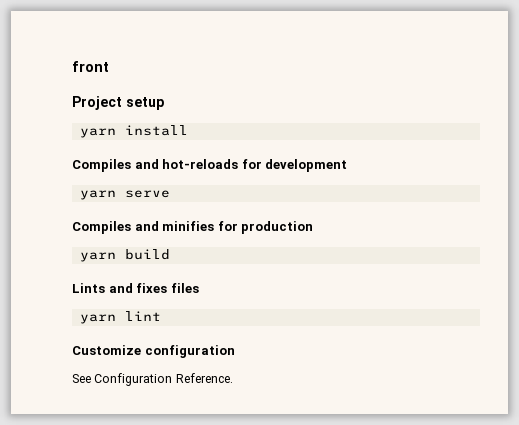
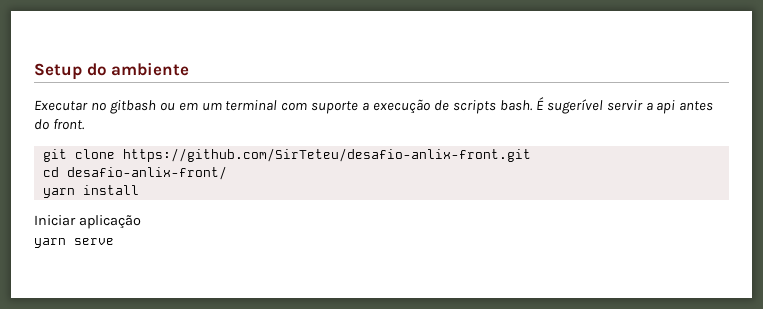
[72,61,109,72] [72,96,164,110] [79,125,188,138] [72,159,348,172] [79,190,170,200] [72,221,314,234] [79,249,170,262] [72,283,199,293] [79,311,161,324] [72,345,235,358] [72,373,233,386] front // Project setup // yarn install // Compiles and hot-reloads for development // yarn serve // Compiles and minifies for production // yarn build // Lints and fixes files // yarn lint // Customize configuration // See Configuration Reference. -> [34,62,190,80] [34,97,714,114] [34,119,85,130] [42,148,531,162] [42,166,227,180] [42,185,139,198] [34,215,141,229] [34,238,114,248] Setup do ambiente // Executar no gitbash ou em um terminal com suporte a execução de scripts bash. É sugerível servir a api antes do front. // git clone https://github.com/SirTeteu/desafio-anlix-front.git // cd desafio-anlix-front/ // yarn install // Iniciar aplicação // yarn serve

